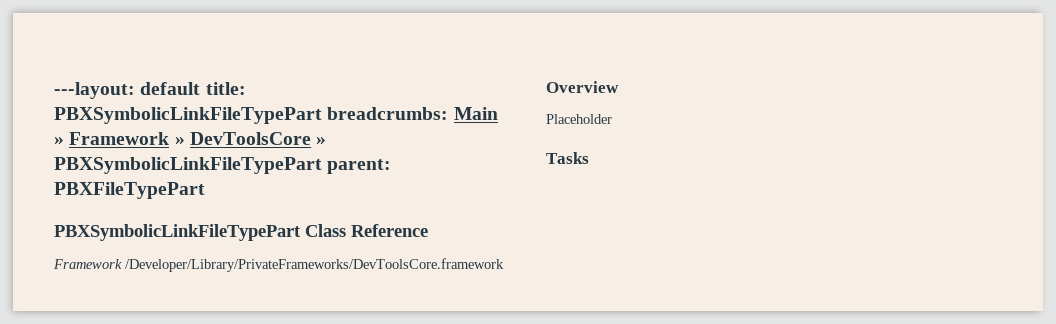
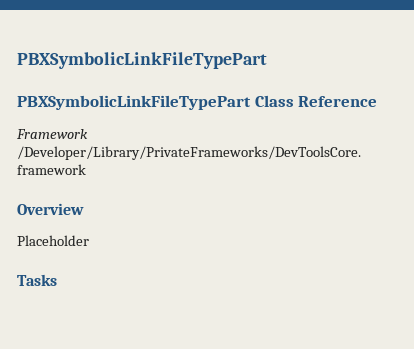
[54,82,246,99] [54,107,498,124] [54,132,327,145] [54,157,392,174] [54,182,205,199] ---layout: default title: PBXSymbolicLinkFileTypePart breadcrumbs: Main » Framework » DevToolsCore » PBXSymbolicLinkFileTypePart parent: PBXFileTypePart -> [17,52,267,69] PBXSymbolicLinkFileTypePart

